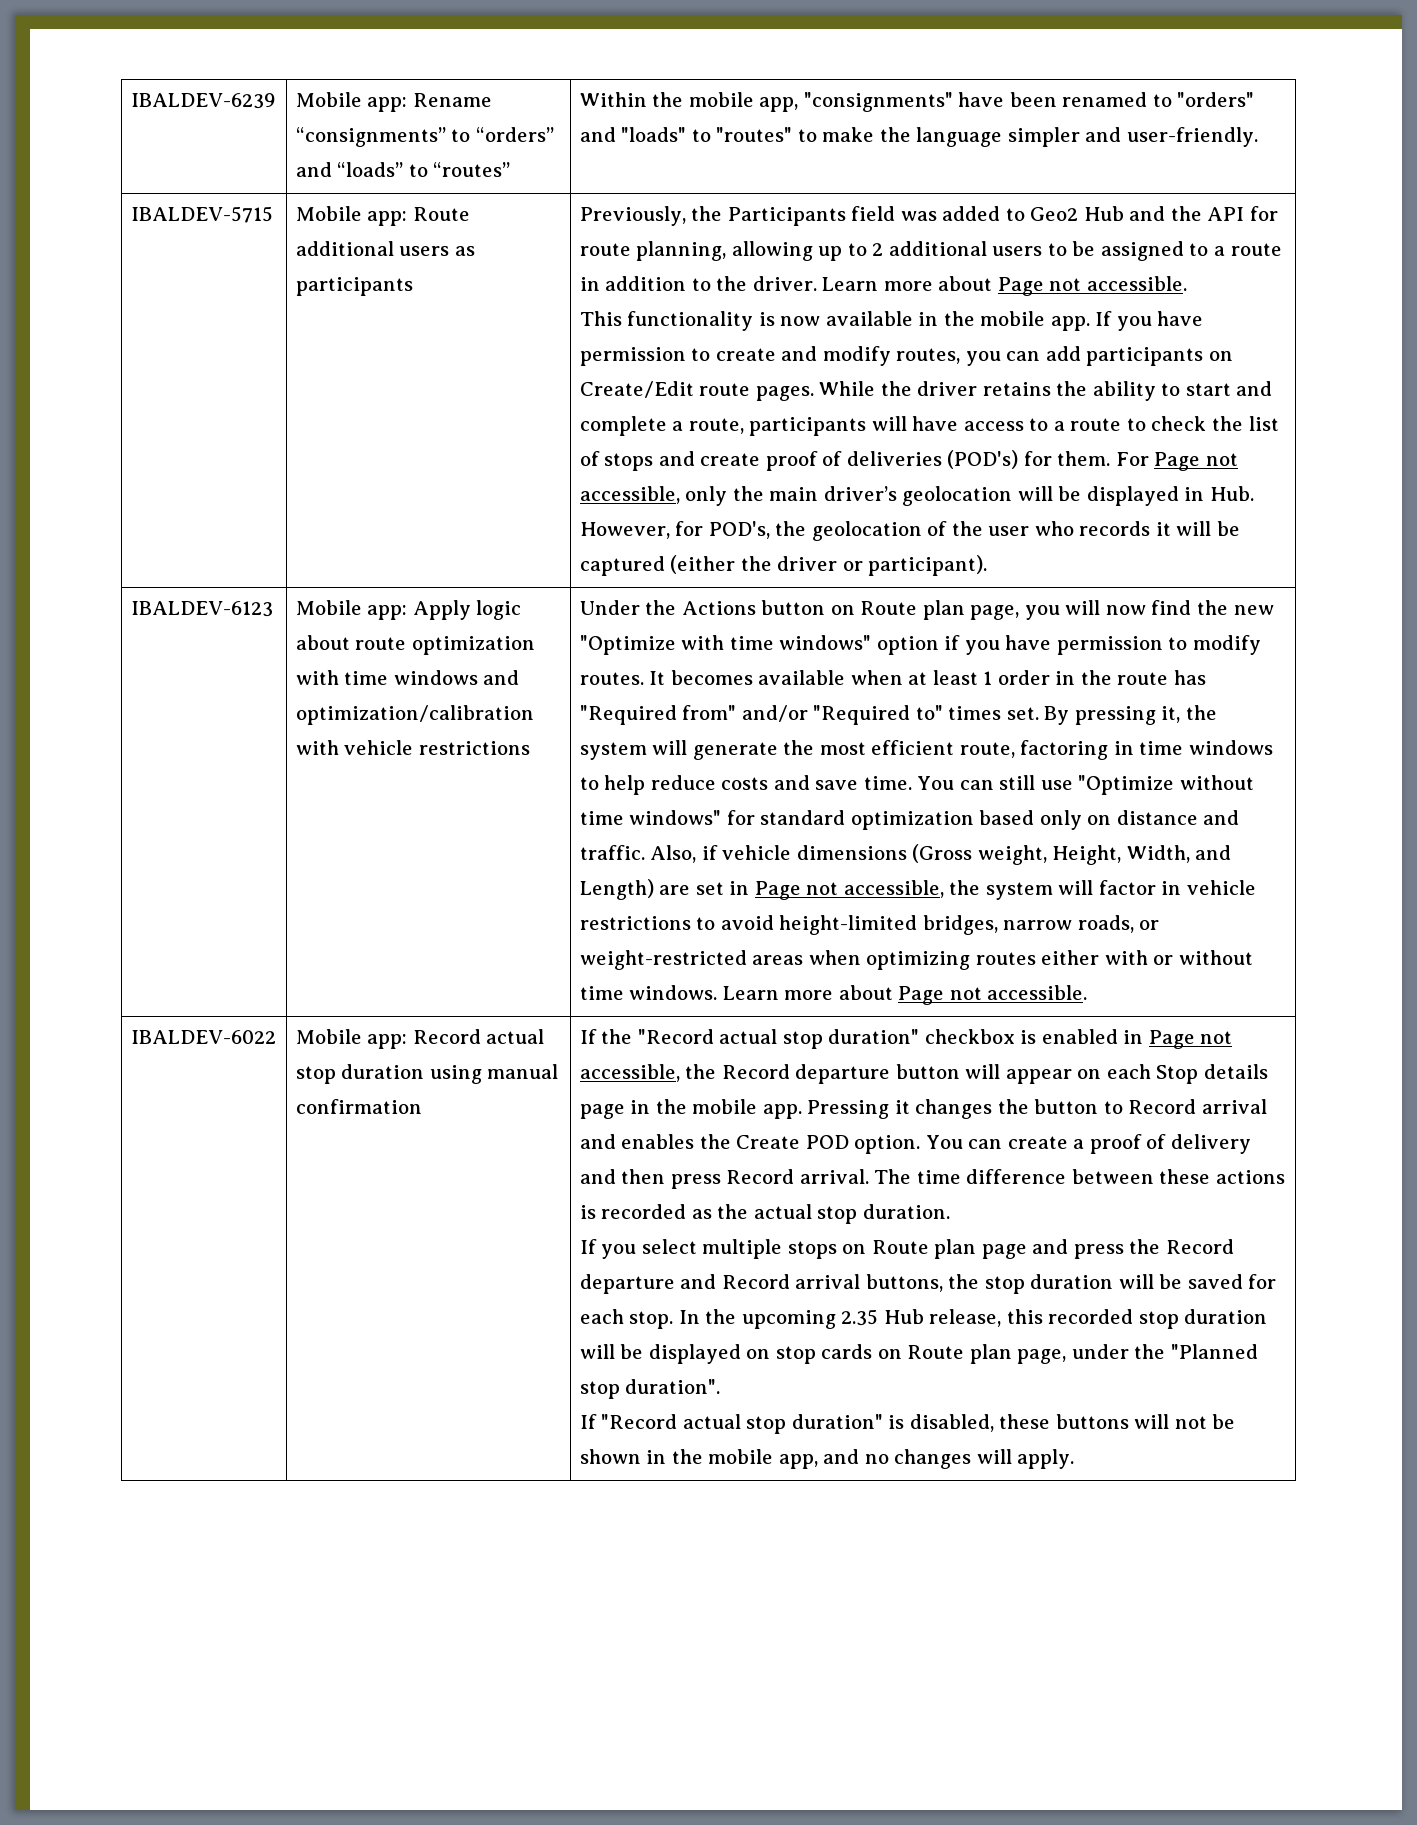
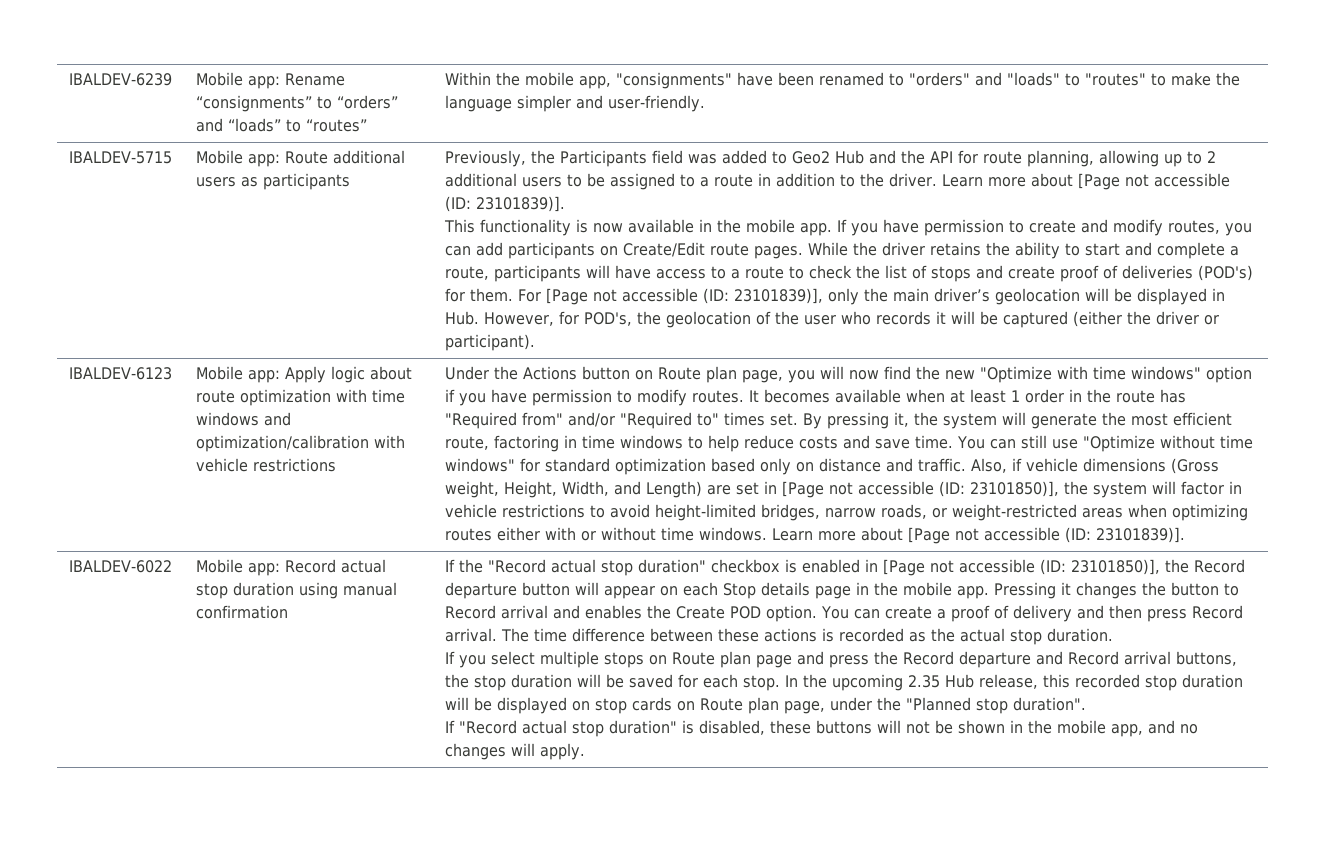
[997,276,1187,296] Page not accessible. -> [1077,173,1230,190] [445,196,566,212] [Page not accessible (ID: 23101839)].
[1154,452,1238,471] [579,486,680,504] Page not accessible, -> [546,288,824,305] [Page not accessible (ID: 23101839)],
[754,880,944,900] Page not accessible, -> [782,481,1060,498] [Page not accessible (ID: 23101850)],
[898,985,1088,1005] Page not accessible. -> [908,527,1186,544] [Page not accessible (ID: 23101839)].
[1148,1030,1233,1049] [579,1064,680,1082] Page not accessible, -> [883,559,1161,576] [Page not accessible (ID: 23101850)],

